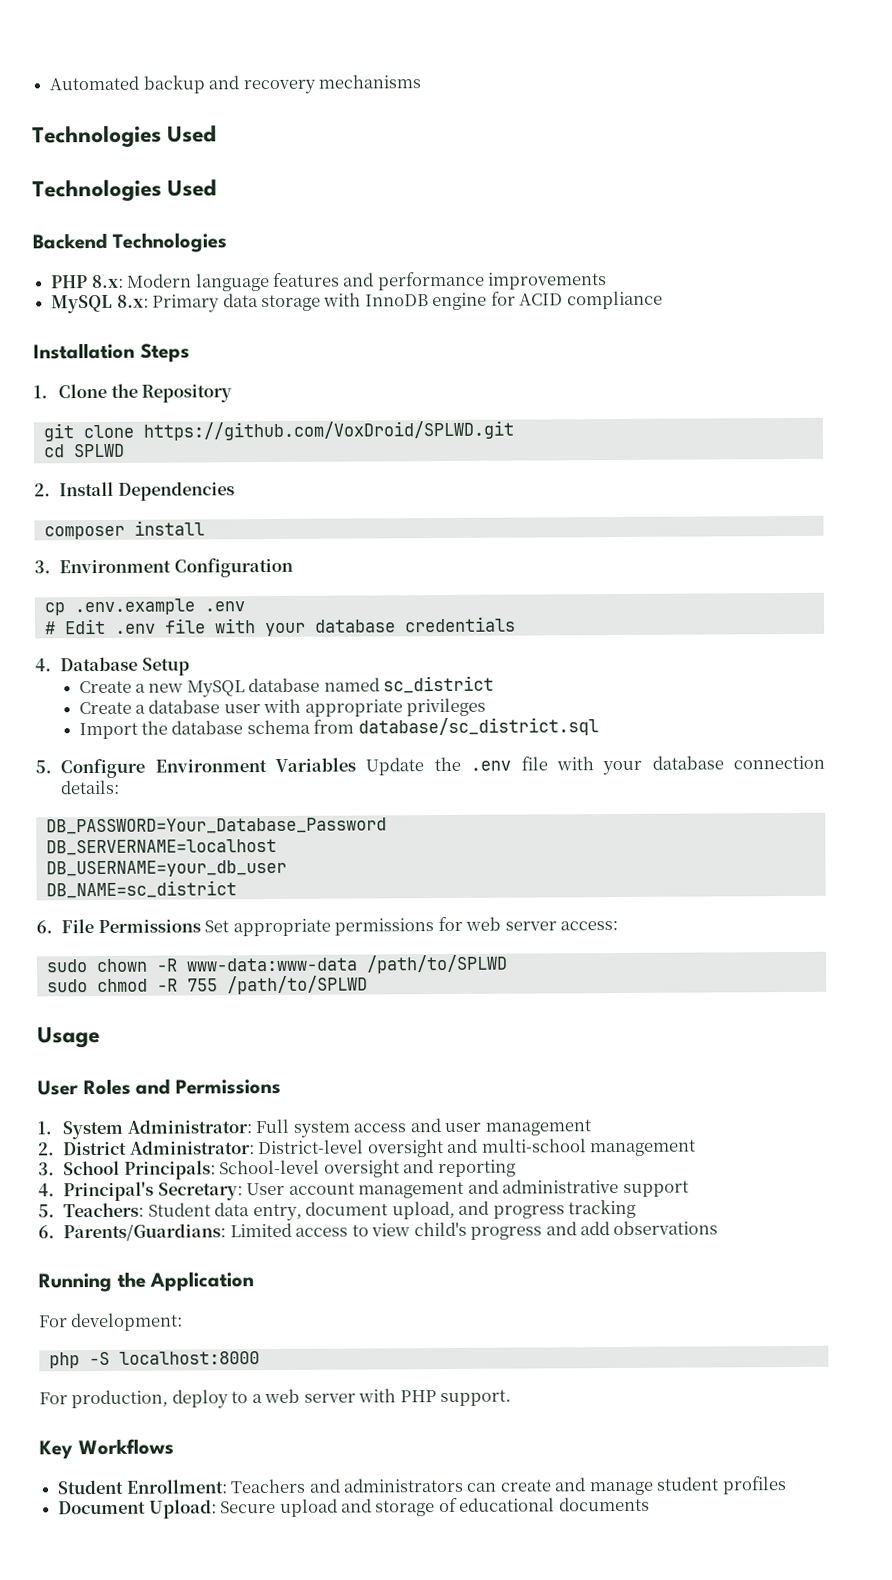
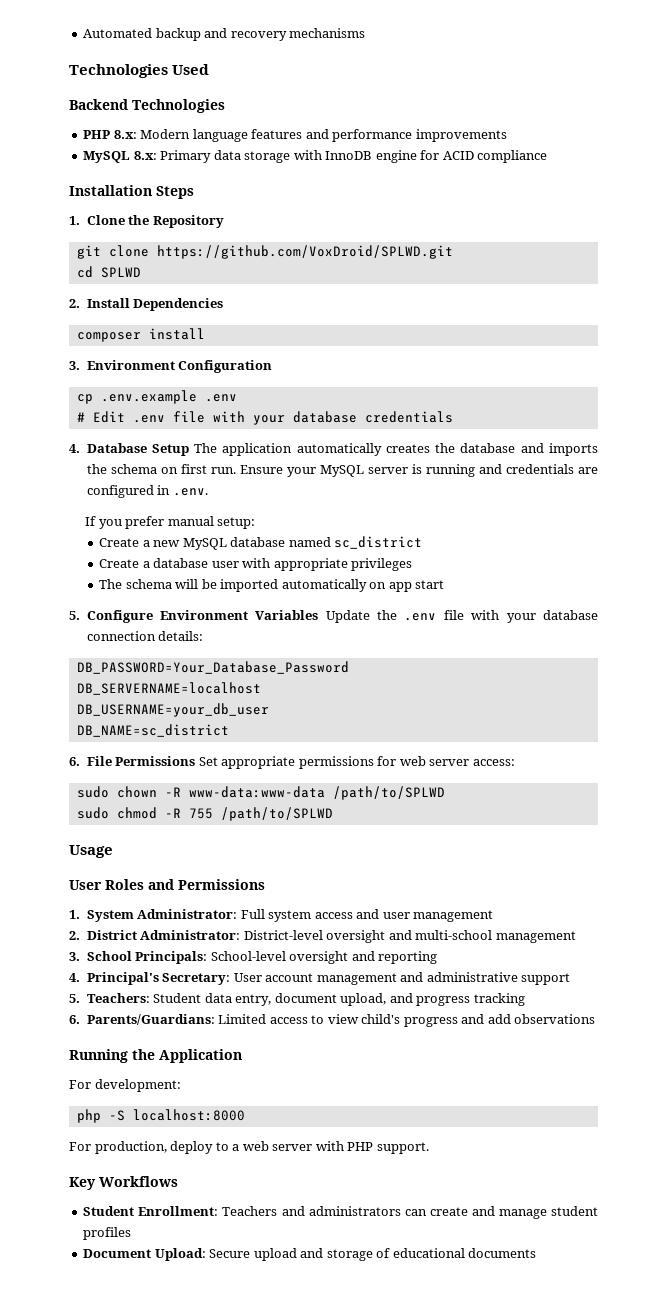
[32,179,218,203] // Technologies Used -> (210, 69) none
(190, 666) none -> [194,443,598,456] [86,464,599,477] [86,485,208,498] [85,516,256,529] The application automatically creates the database and imports the schema on first run. Ensure your MySQL server is running and credentials are configured in .env. // If you prefer manual setup:
[78,717,599,740] Import the database schema from database/sc_district.sql -> [99,579,445,592] The schema will be imported automatically on app start

